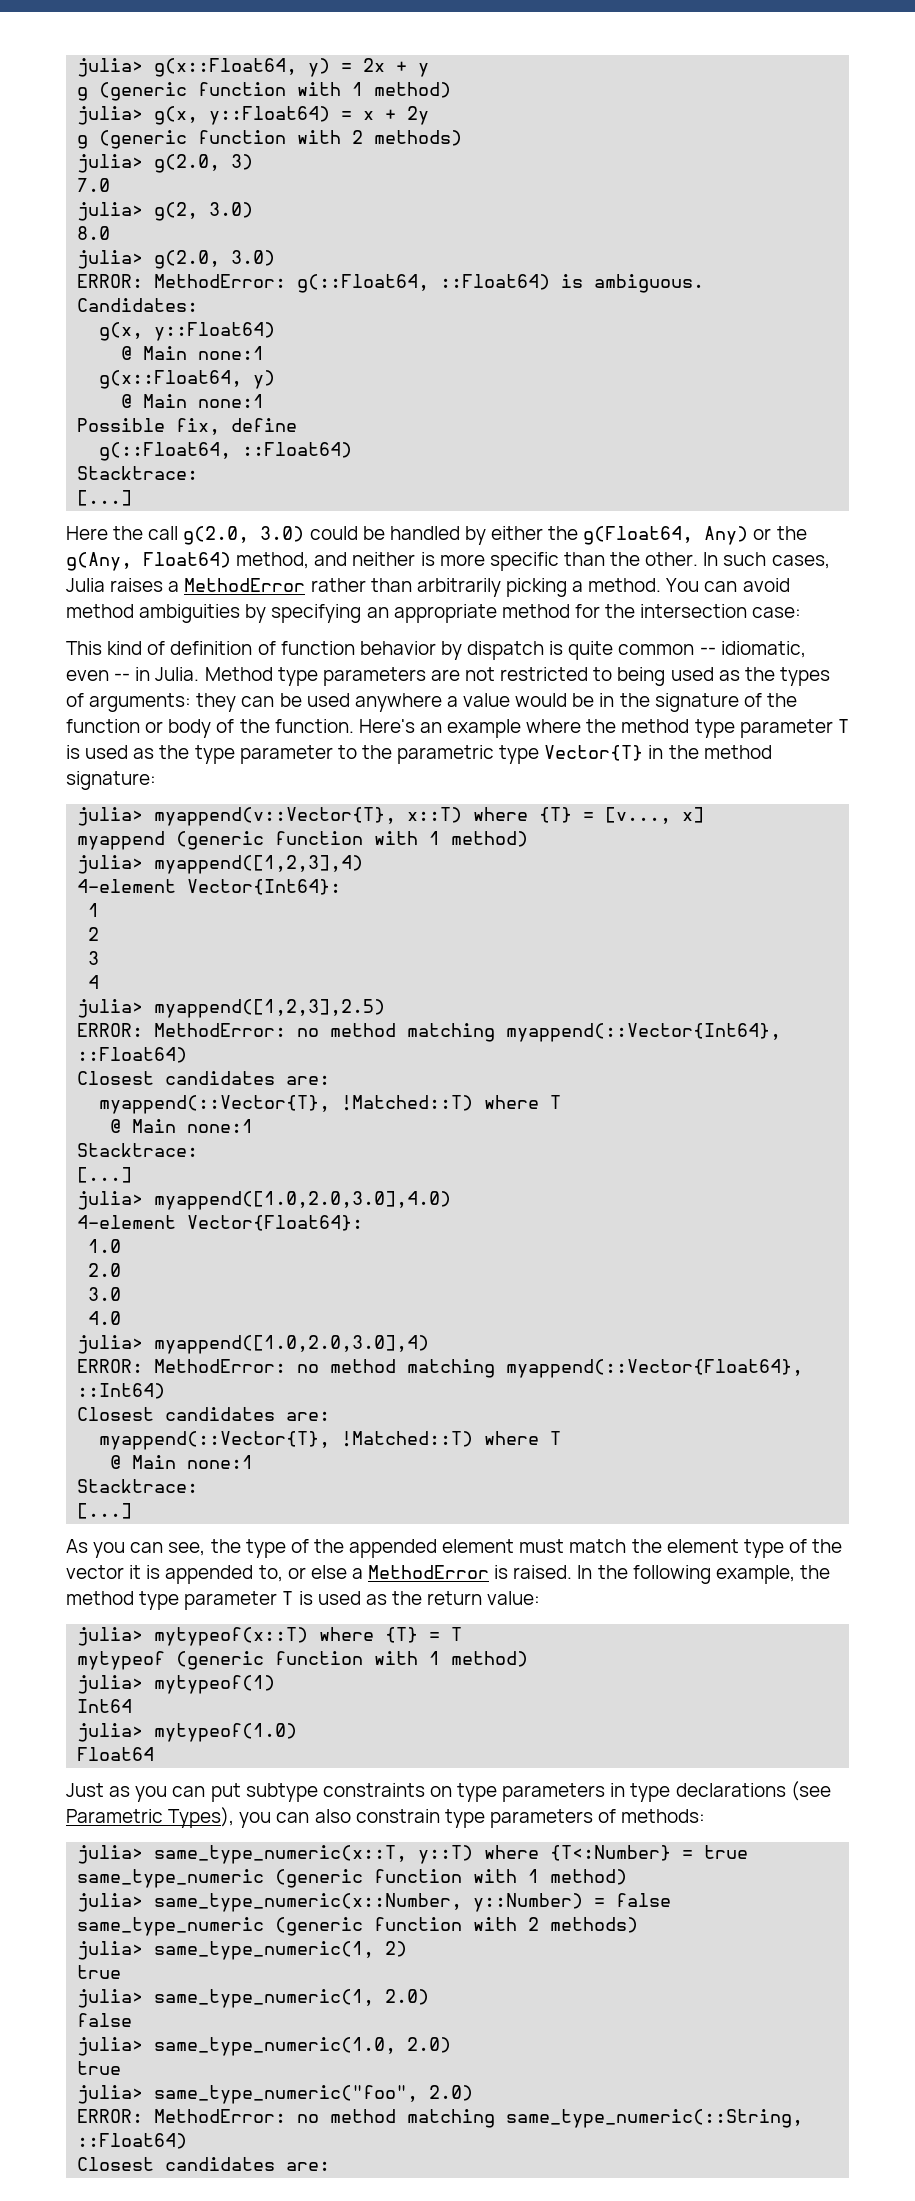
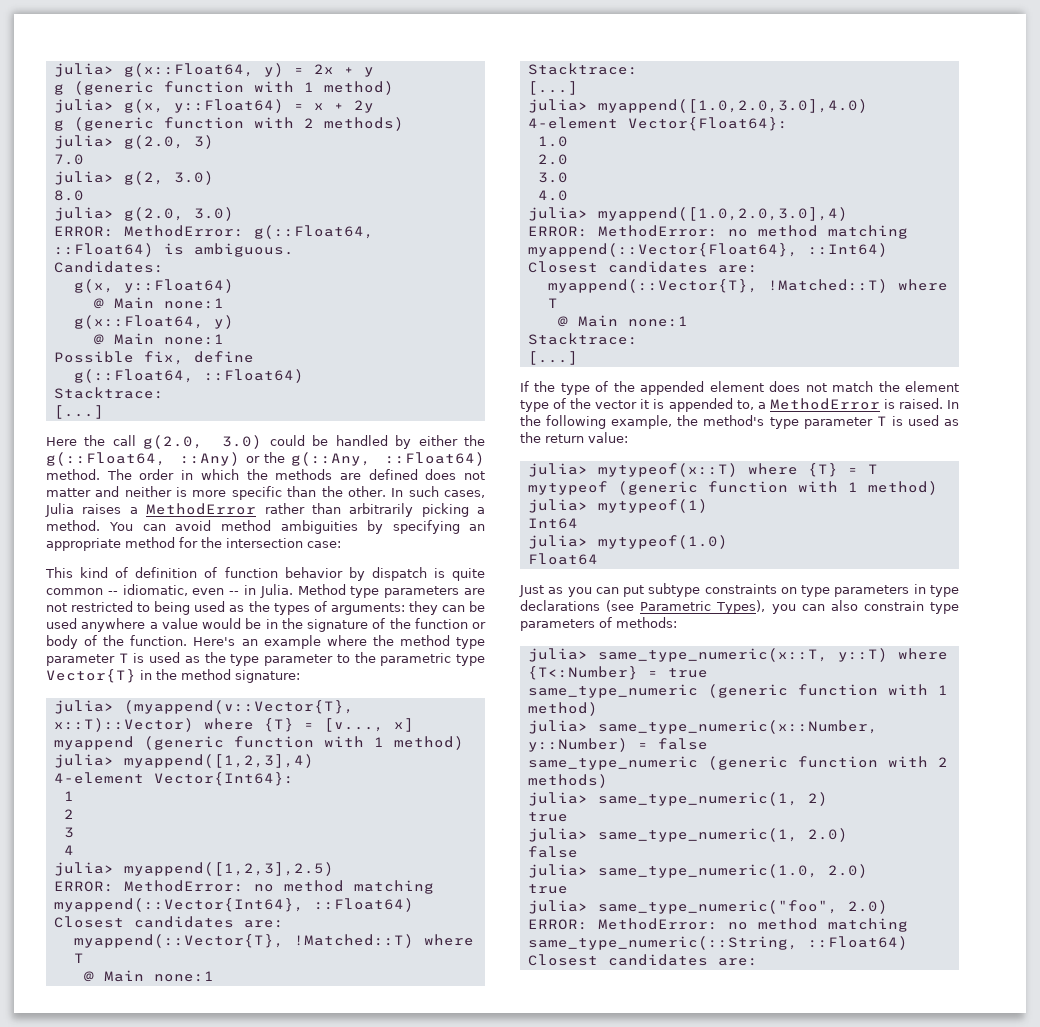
[583,526,807,545] [66,552,310,571] g(Float64, Any) or the g(Any, Float64) method, -> [46,452,485,466] [46,469,485,480] [46,488,91,497] g(::Float64, ::Any) or the g(::Any, ::Float64) method. The order in which the methods are defined does not matter
[154,807,463,826] myappend(v::Vector{T}, x::T) -> [123,700,354,714] [53,718,194,732] (myappend(v::Vector{T}, x::T)::Vector)
[66,1539,206,1558] As you can see, -> [520,381,529,392] If
[519,1539,565,1553] must -> [769,381,827,392] does not
[287,1565,347,1579] or else -> (754, 405) none
[66,1591,134,1605] method -> [703,415,765,426] method's

